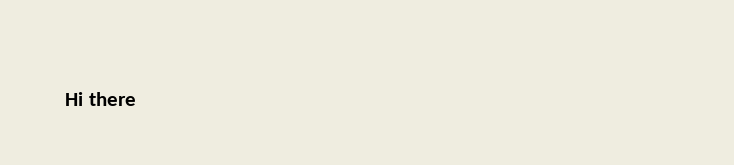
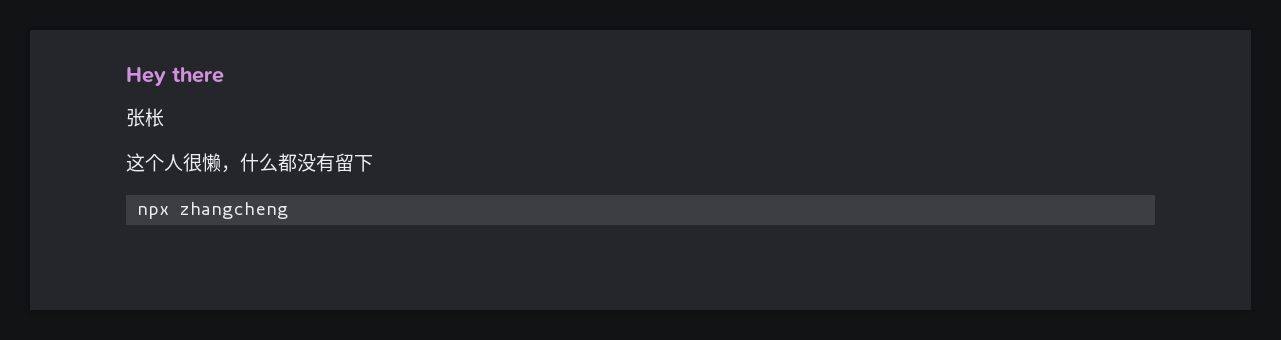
[65,92,83,106] Hi -> [126,67,166,86] Hey
(136, 99) none -> [126,108,164,127] [126,153,373,173] [137,202,289,219] // 张枨 // 这个人很懒，什么都没有留下 // npx zhangcheng

